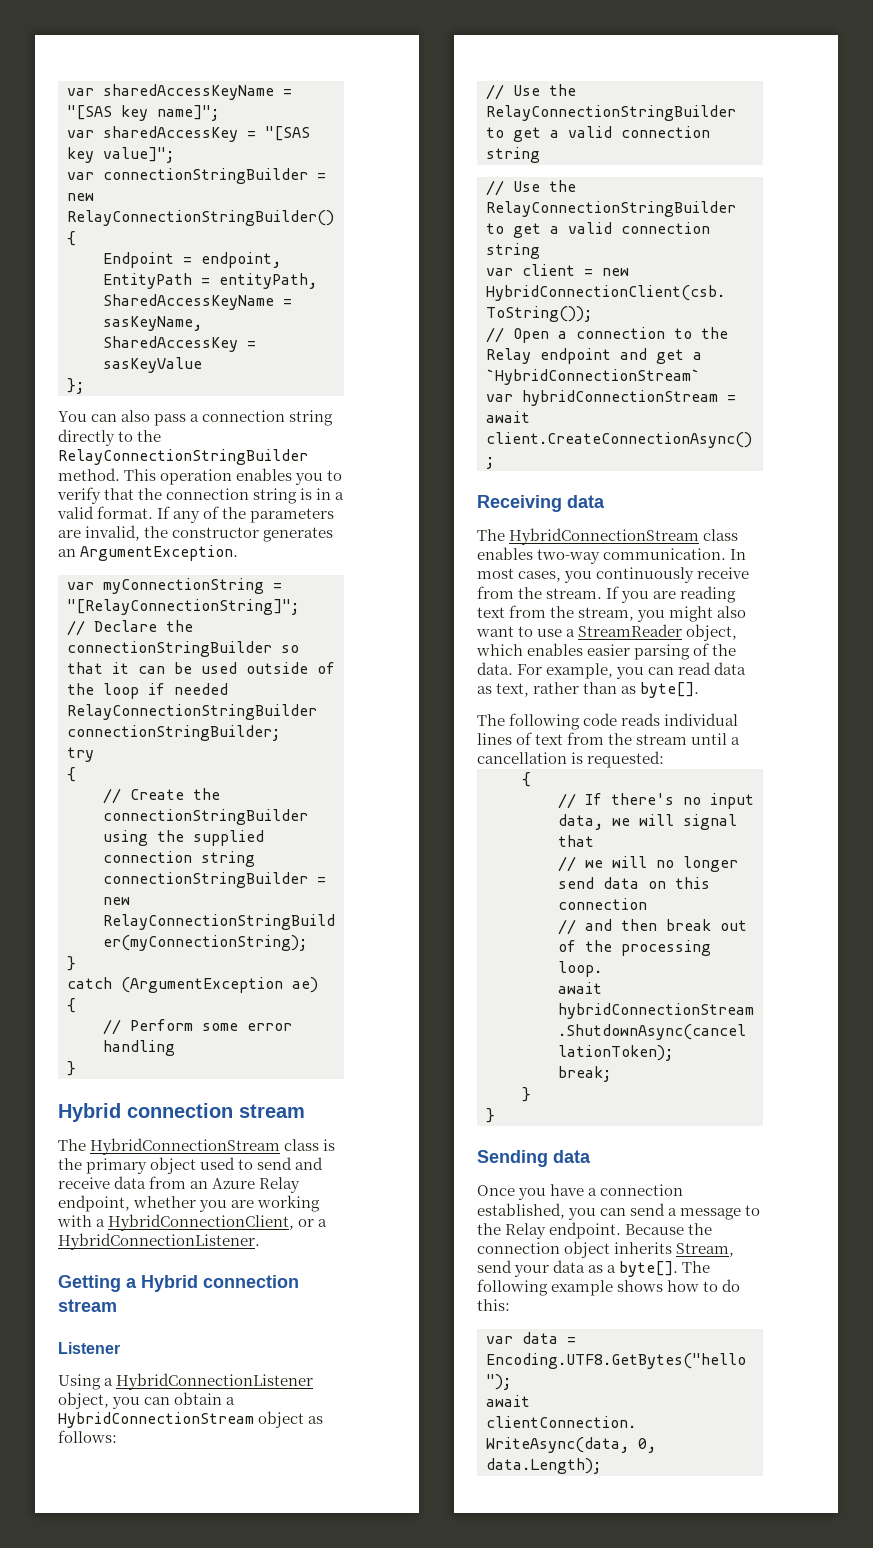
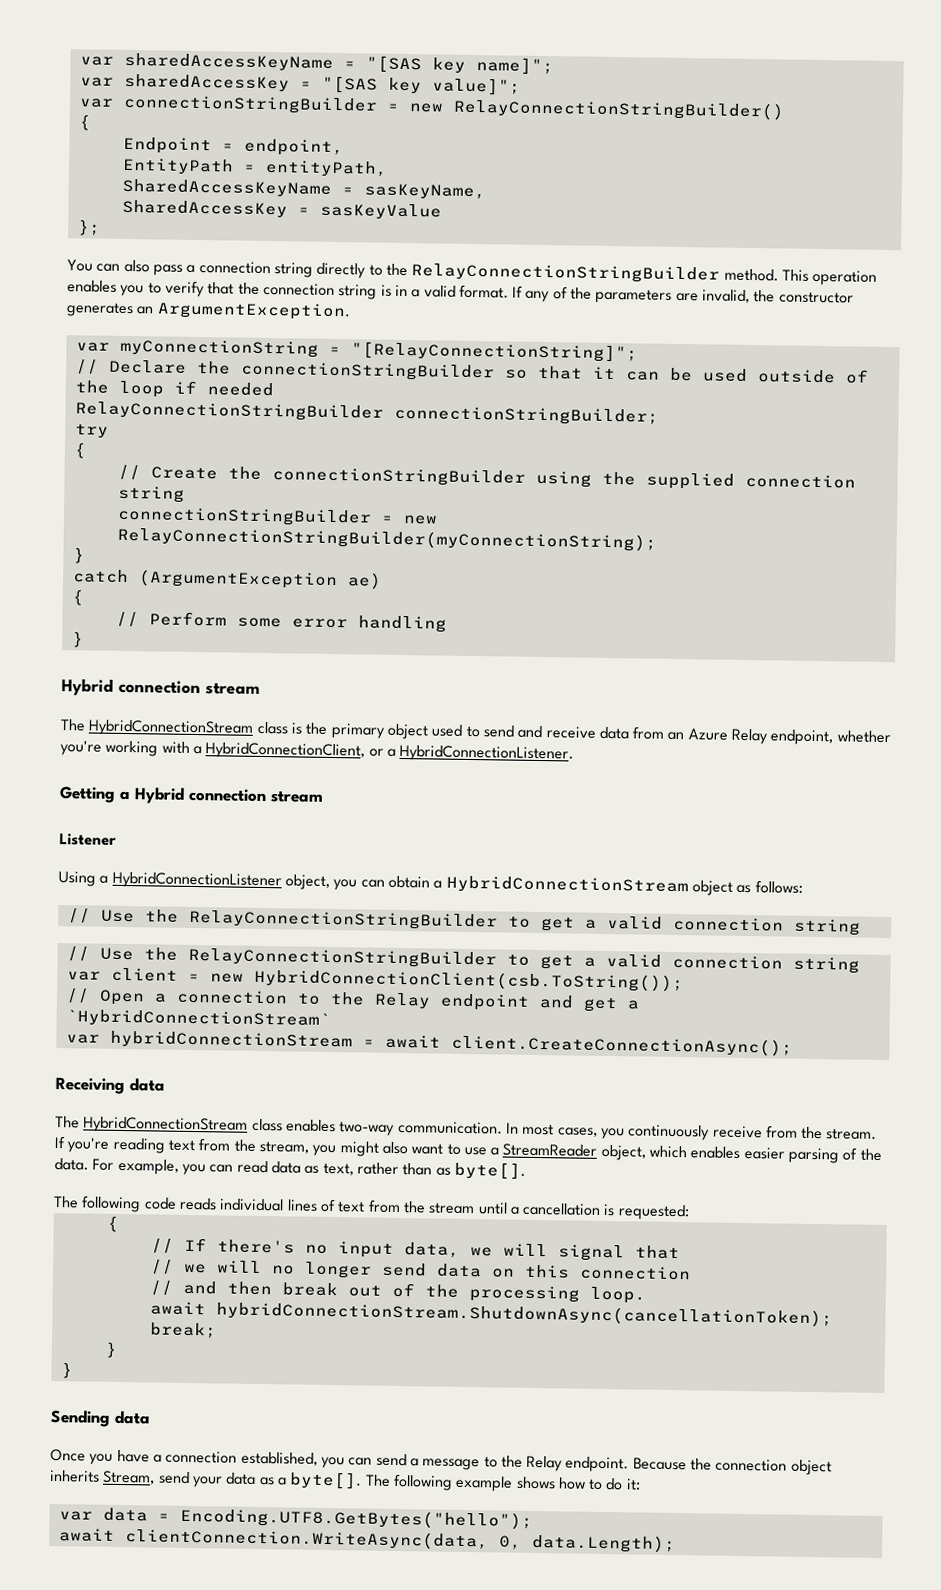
[199,1200,255,1212] you are -> [60,740,102,756] you're
[621,591,677,603] you are -> [67,1137,110,1153] you're
[477,1299,510,1311] this: -> [625,1478,641,1491] it:

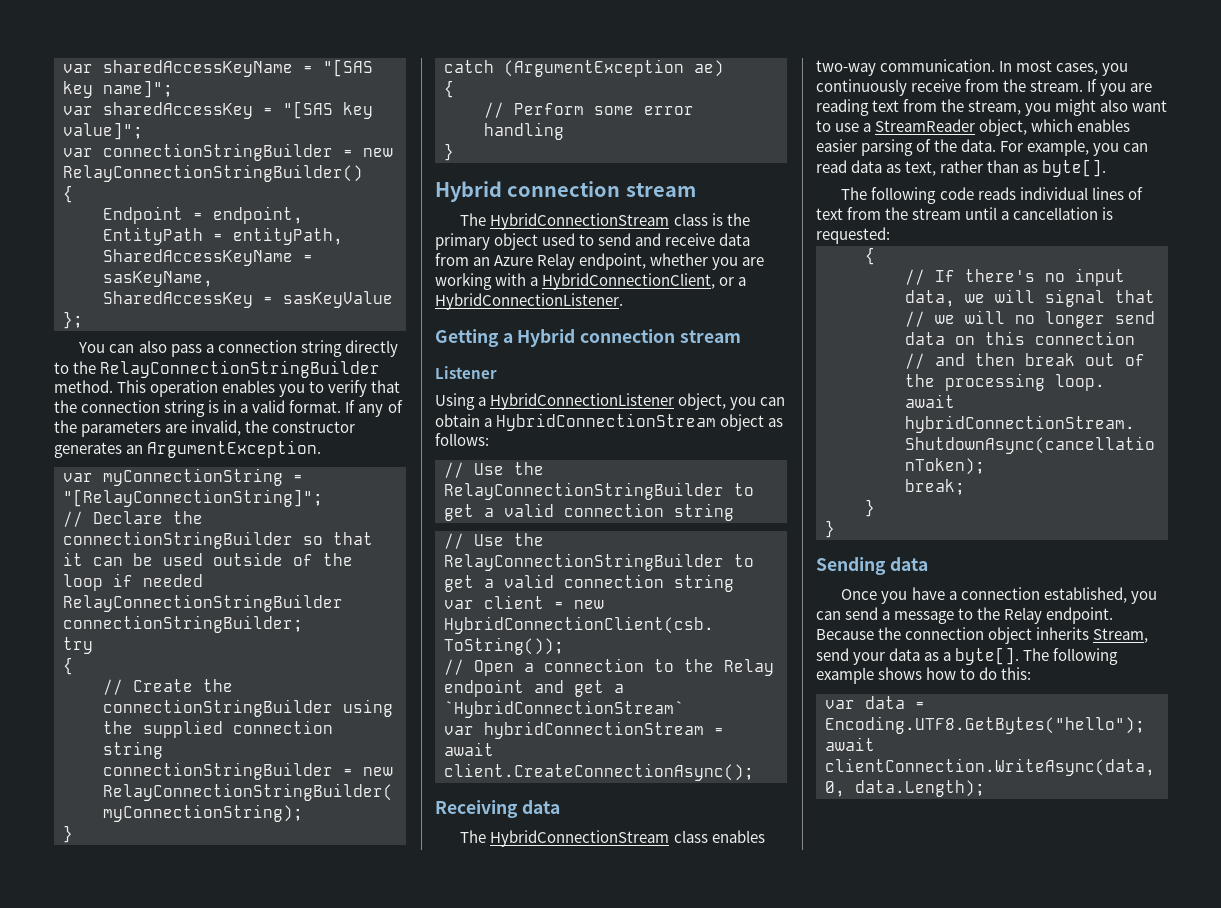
[60,740,102,756] you're -> [712,257,765,270] you are
[67,1137,110,1153] you're -> [1100,83,1153,96] you are
[625,1478,641,1491] it: -> [1001,667,1032,680] this:

